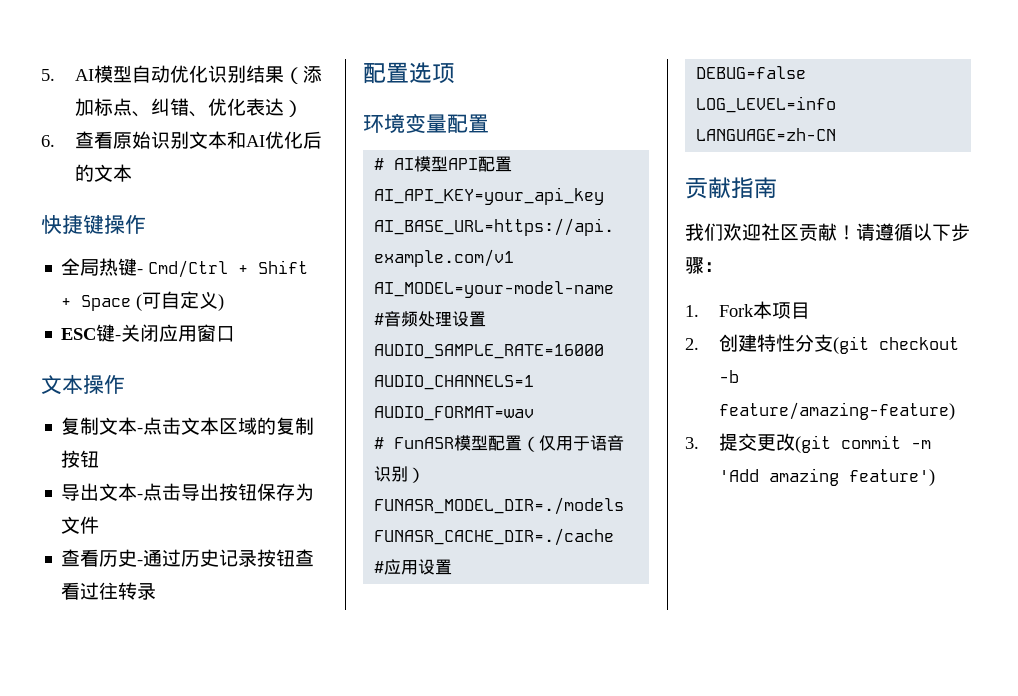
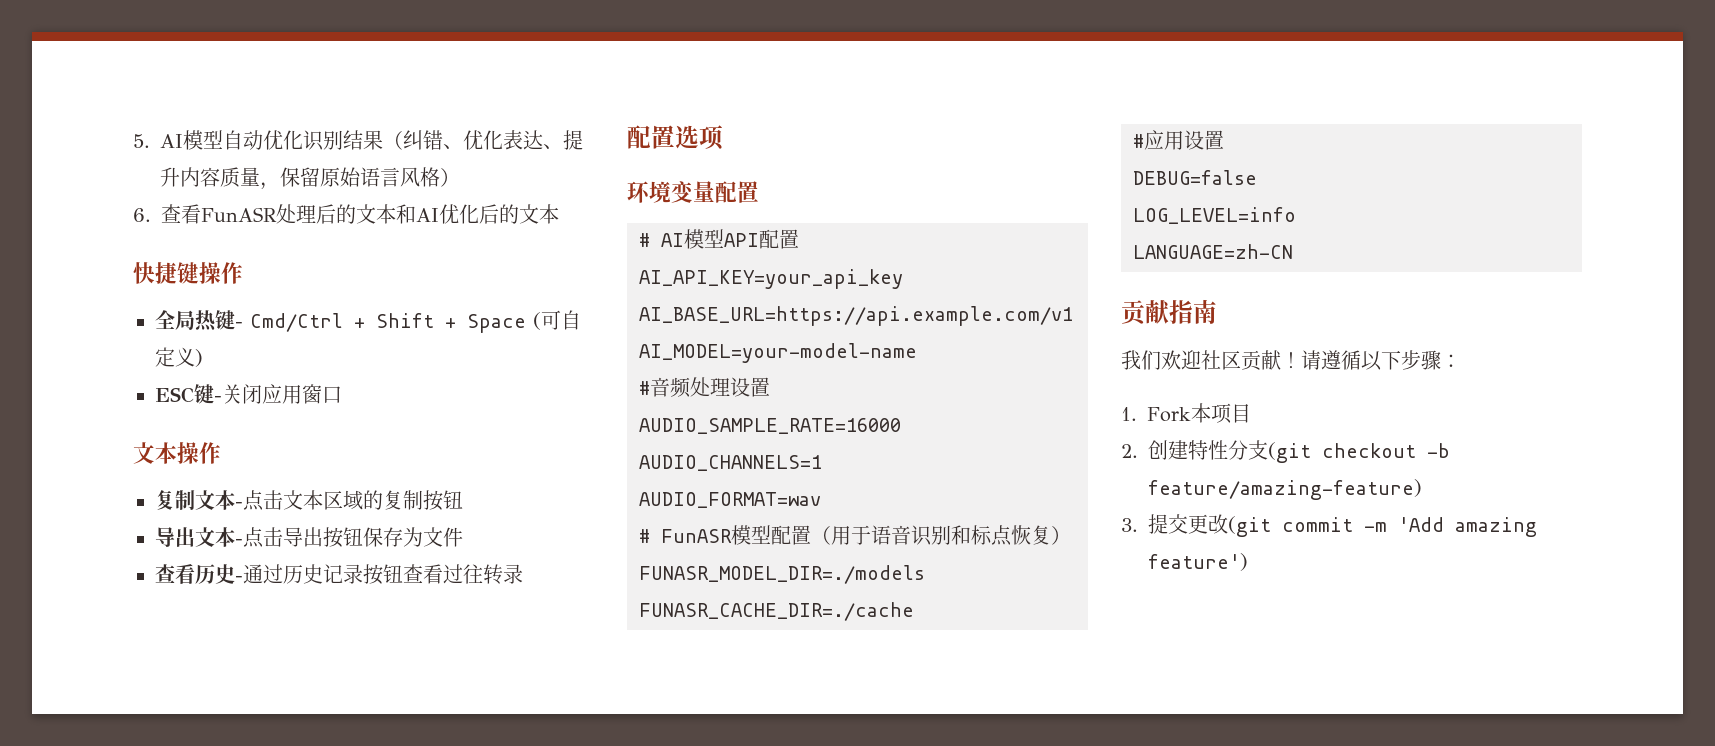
[302,65,322,83] [74,98,151,117] 添加标点、 -> (403, 140) none
(284, 107) none -> [543,130,583,150] [160,167,440,190] 、提升内容质量，保留原始语言风格
[112,131,189,149] 原始识别 -> [201,204,356,224] FunASR处理后的
[539,435,557,451] 仅 -> (831, 535) none
(409, 474) none -> [951,525,1051,546] 和标点恢复

